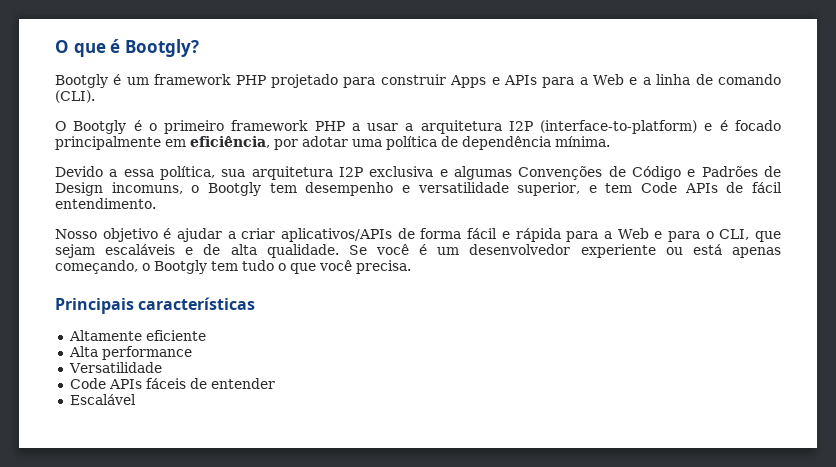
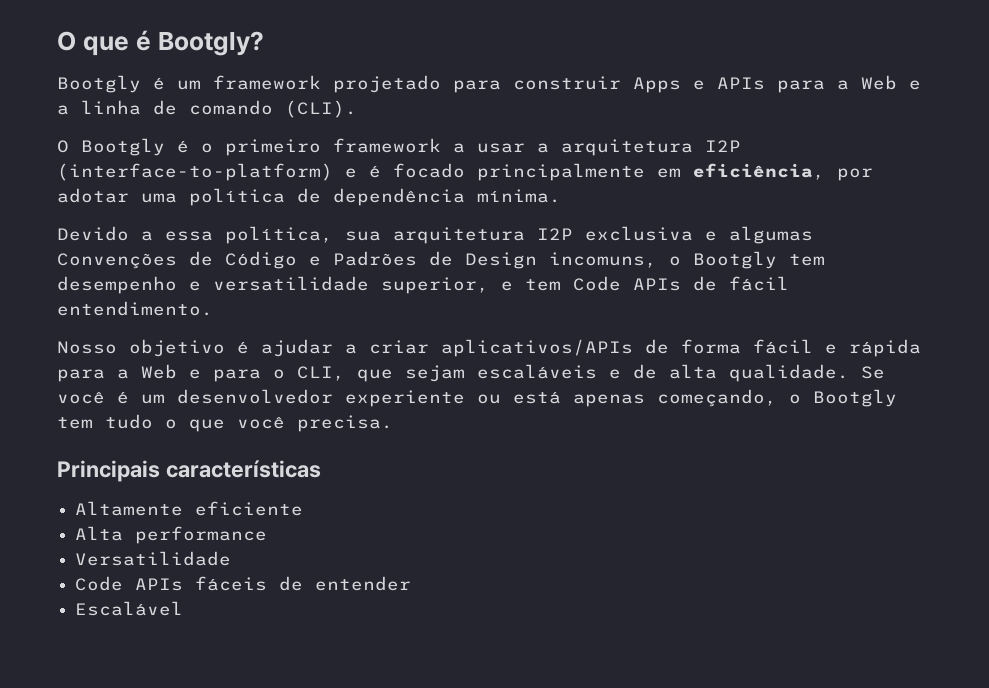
[235,75,266,85] PHP -> (321, 82) none
[314,121,345,131] PHP -> (441, 145) none

